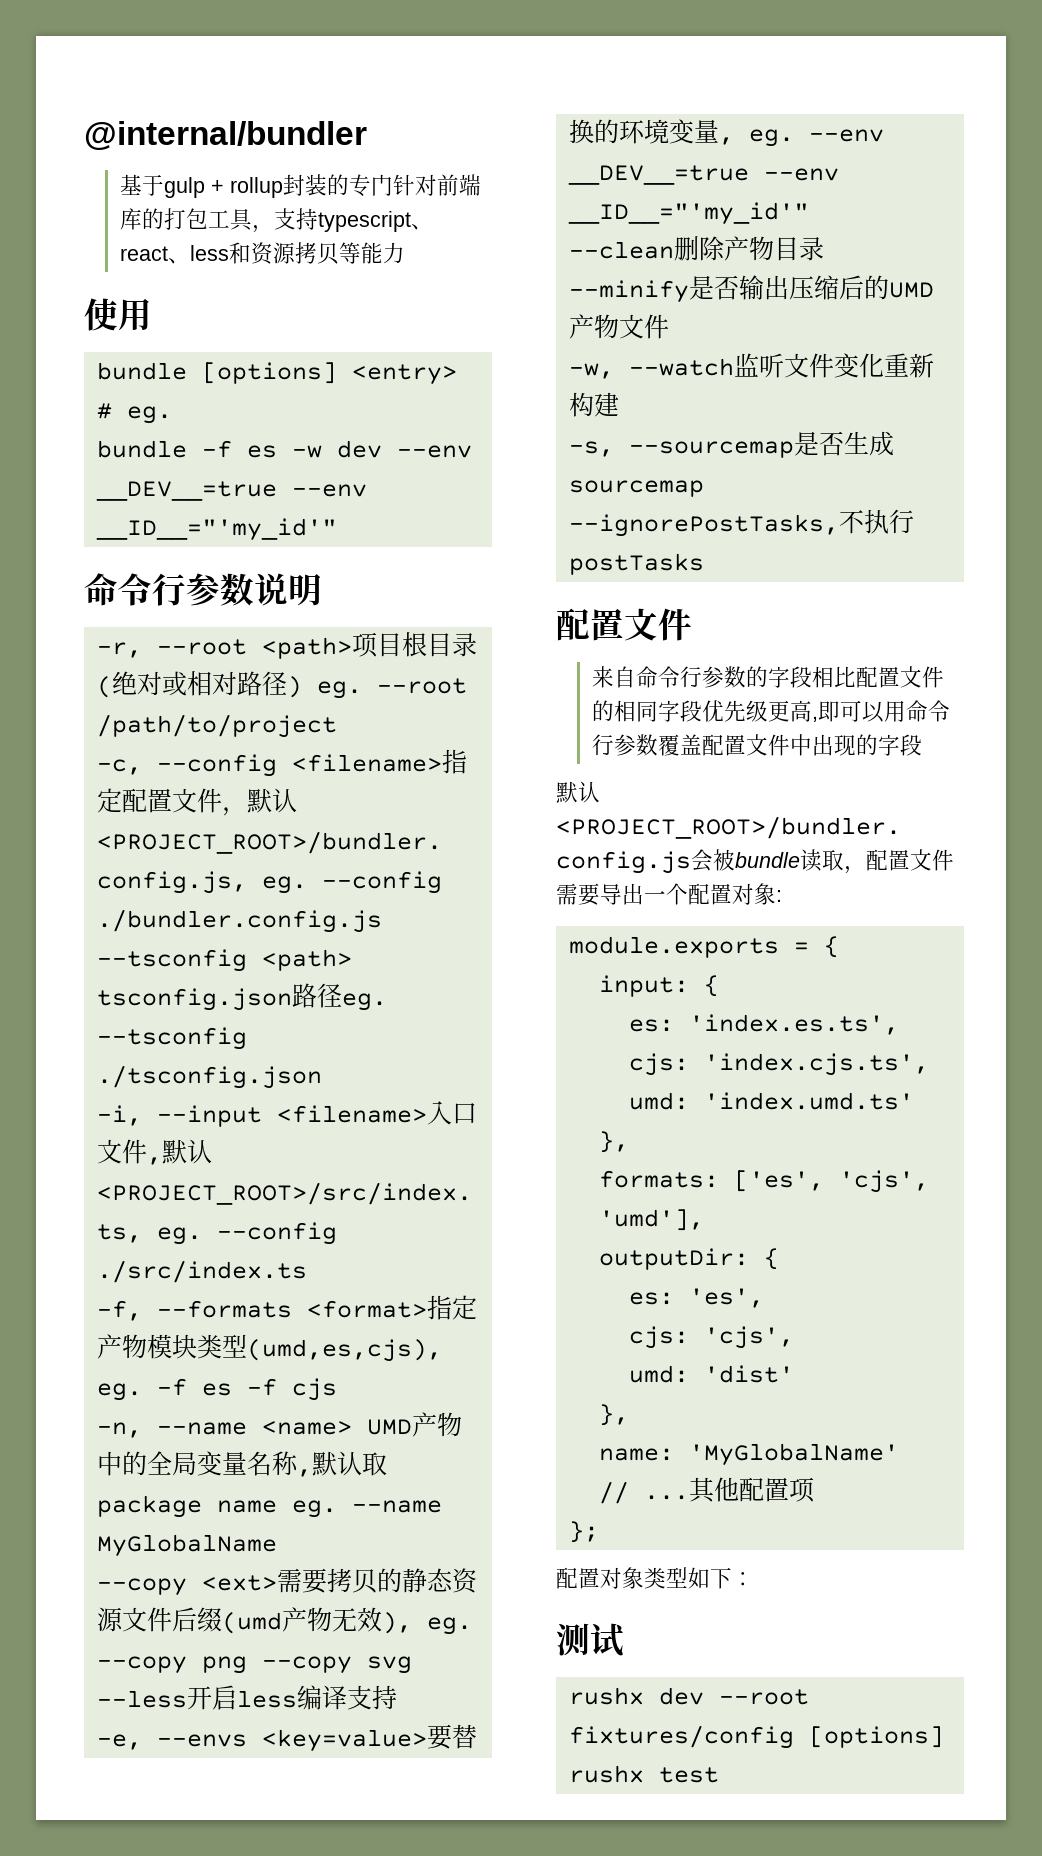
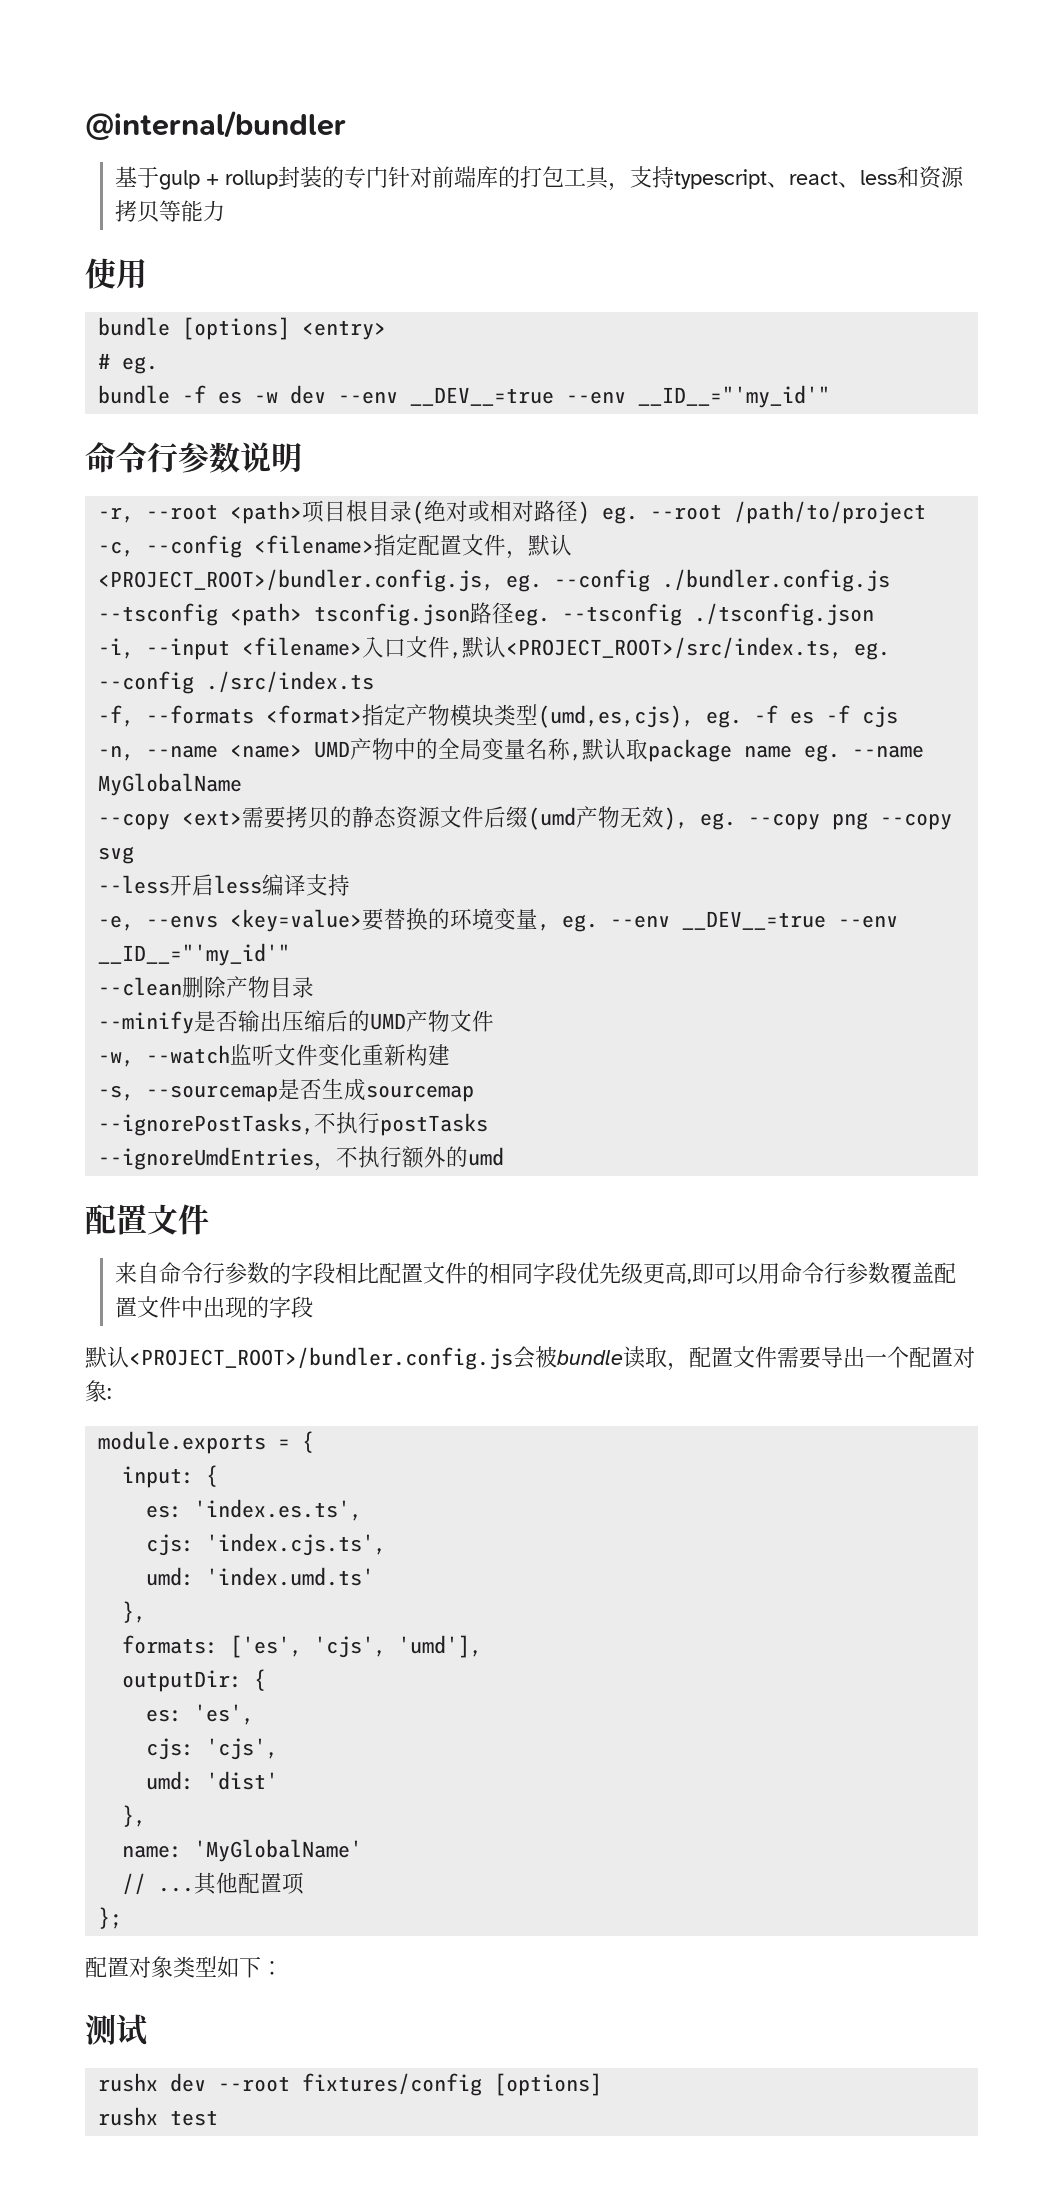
(704, 564) none -> [98,1146,505,1171] // --ignoreUmdEntries，不执行额外的umd

